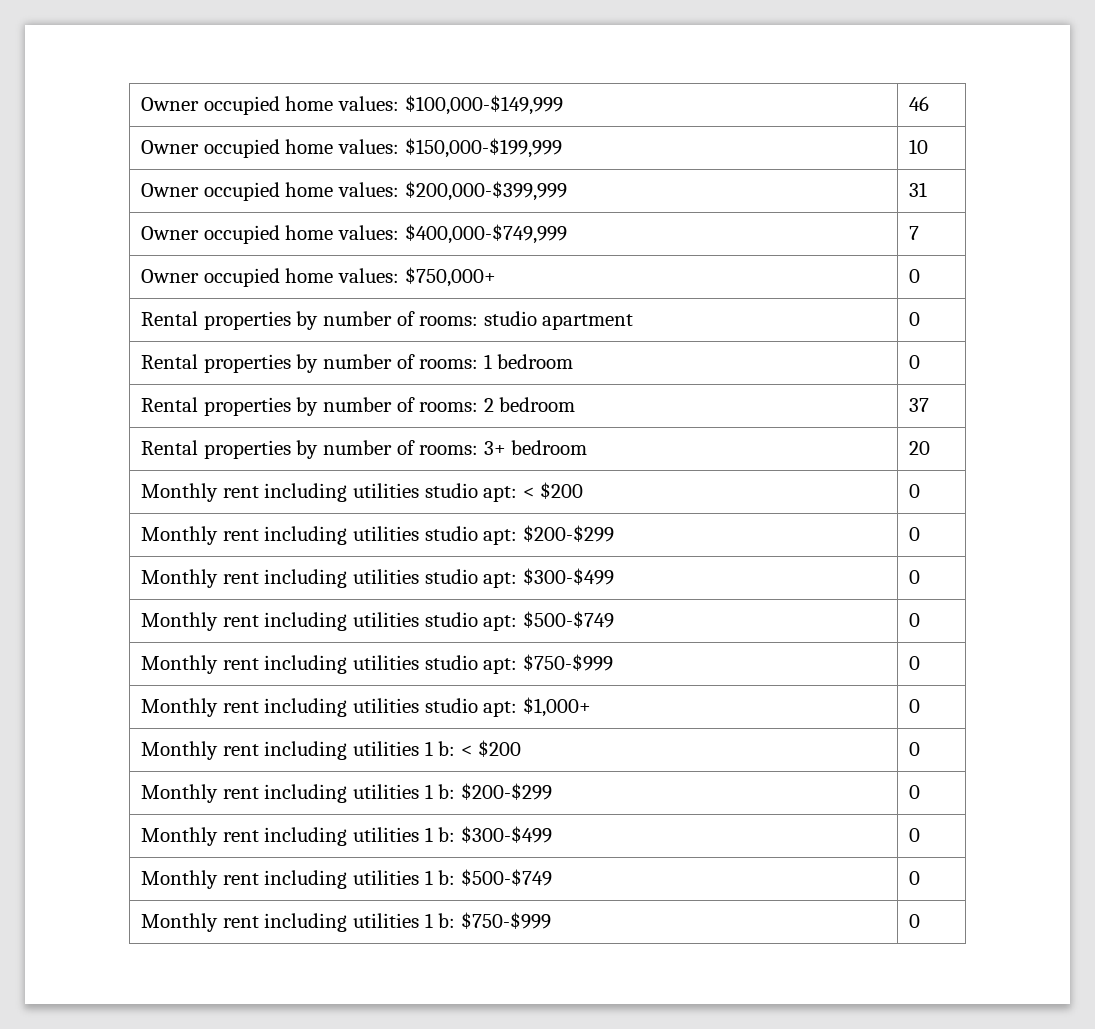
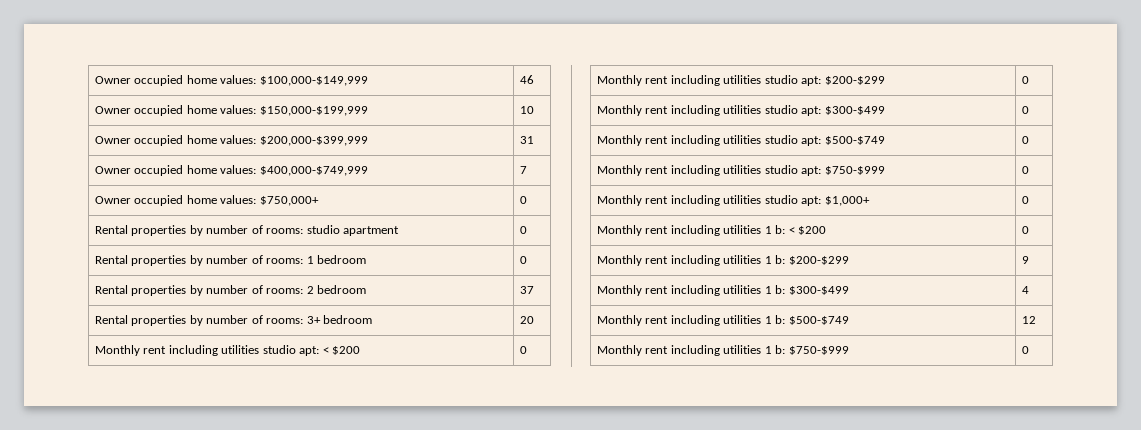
[909,785,921,799] 0 -> [1021,256,1029,264] 9
[909,828,921,842] 0 -> [1021,286,1029,294] 4
[909,871,921,885] 0 -> [1021,316,1036,324] 12

